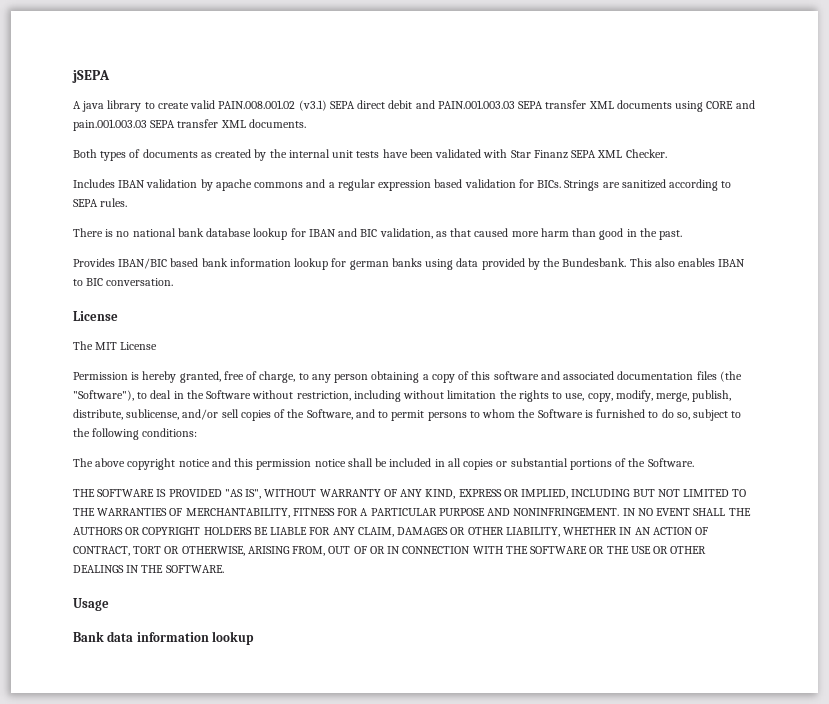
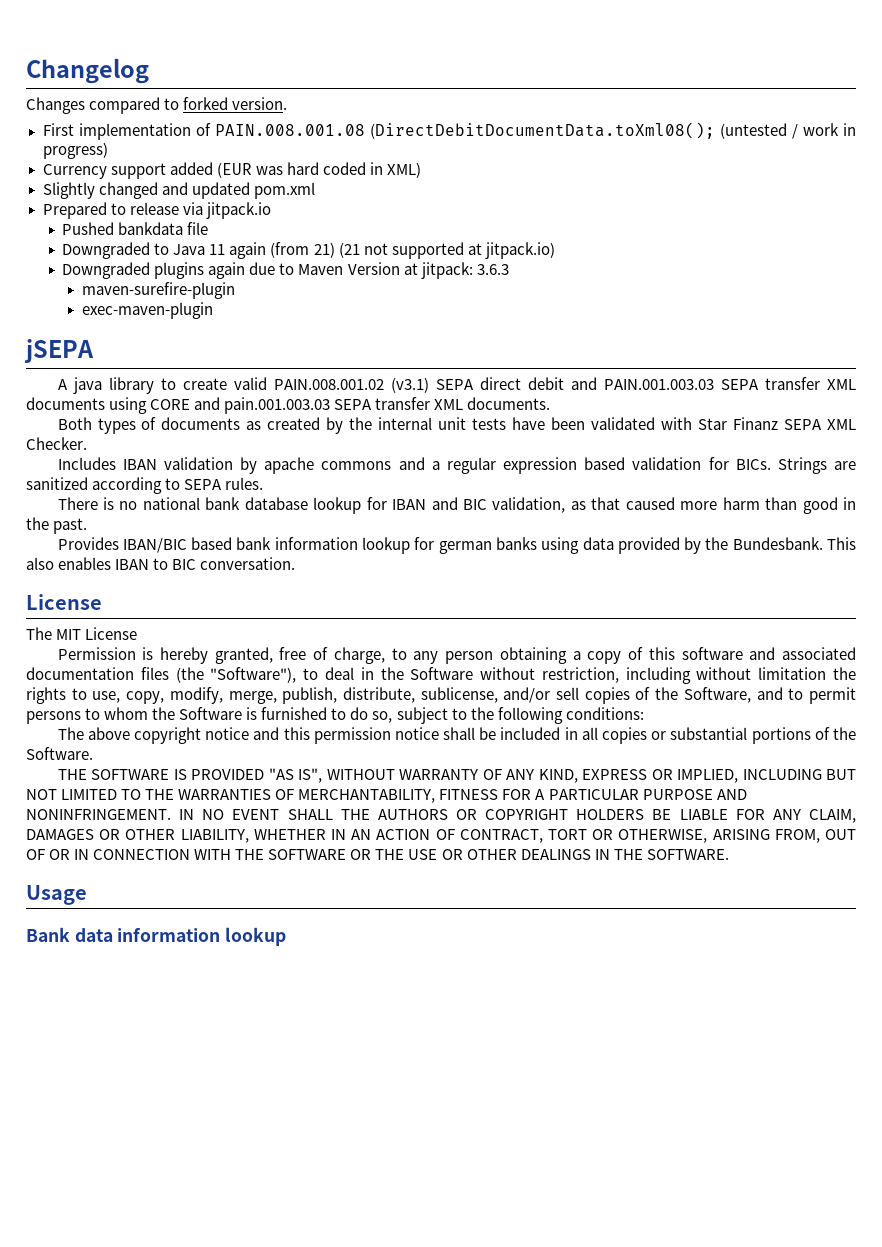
(72, 76) none -> [26,58,149,84] [26,97,288,114] [42,122,856,140] [42,142,108,159] [42,162,421,179] [42,182,315,199] [42,202,271,219] [62,222,209,235] [62,242,555,259] [62,262,509,279] [81,282,235,299] [81,302,213,319] Changelog // Changes compared to forked version. // First implementation of PAIN.008.001.08 (DirectDebitDocumentData.toXml08(); (untested / work in progress) // Currency support added (EUR was hard coded in XML) // Slightly changed and updated pom.xml // Prepared to release via jitpack.io // Pushed bankdata file // Downgraded to Java 11 again (from 21) (21 not supported at jitpack.io) // Downgraded plugins again due to Maven Version at jitpack: 3.6.3 // maven-surefire-plugin // exec-maven-plugin //

